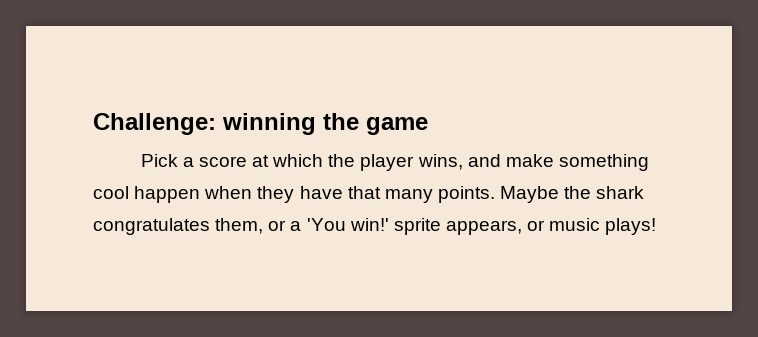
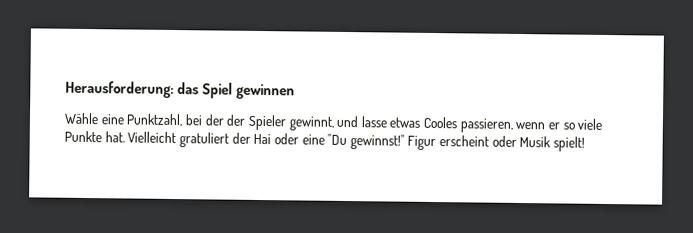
[93,113,428,135] [140,154,649,171] [93,186,645,203] [93,218,657,235] Challenge: winning the game // Pick a score at which the player wins, and make something cool happen when they have that many points. Maybe the shark congratulates them, or a 'You win!' sprite appears, or music plays! -> [65,80,296,100] [64,112,603,133] [64,130,586,152] Herausforderung: das Spiel gewinnen // Wähle eine Punktzahl, bei der der Spieler gewinnt, und lasse etwas Cooles passieren, wenn er so viele Punkte hat. Vielleicht gratuliert der Hai oder eine "Du gewinnst!" Figur erscheint oder Musik spielt!

